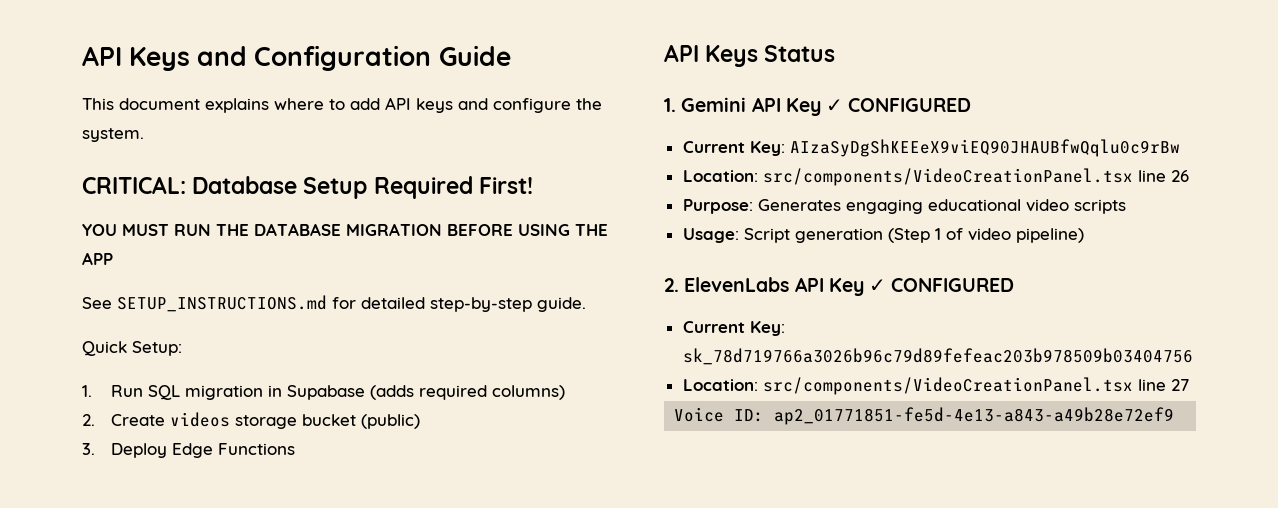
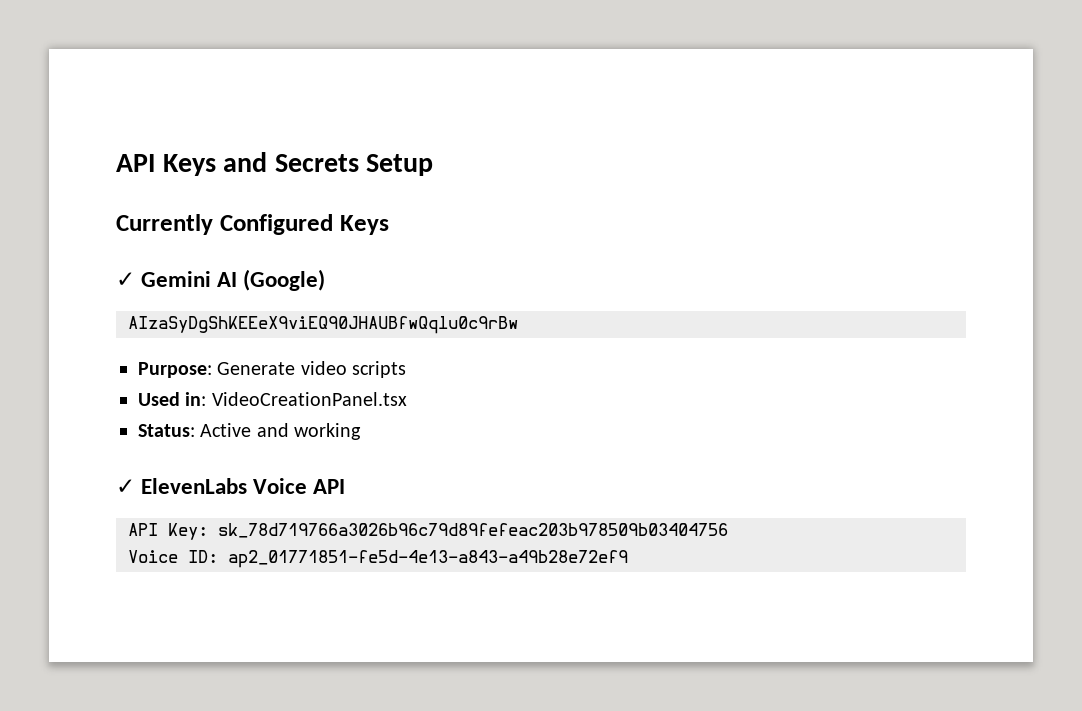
[254,45,511,71] [82,97,602,113] [82,128,144,142] [82,176,533,199] [82,223,608,236] [82,252,113,265] [82,295,586,312] [82,341,182,356] [82,385,566,400] [82,412,421,429] [82,443,296,458] [664,44,836,67] [664,97,972,116] [682,139,1180,157] [682,168,1189,186] [682,199,1126,214] [682,228,1084,243] [664,277,1015,296] [682,321,785,336] [682,348,1193,365] [682,377,1189,395] Configuration Guide // This document explains where to add API keys and configure the system. // CRITICAL: Database Setup Required First! // YOU MUST RUN THE DATABASE MIGRATION BEFORE USING THE APP // See SETUP_INSTRUCTIONS.md for detailed step-by-step guide. // Quick Setup: // 1. Run SQL migration in Supabase (adds required columns) // 2. Create videos storage bucket (public) // 3. Deploy Edge Functions // API Keys Status // 1. Gemini API Key ✓ CONFIGURED // Current Key: AIzaSyDgShKEEeX9viEQ90JHAUBfwQqlu0c9rBw // Location: src/components/VideoCreationPanel.tsx line 26 // Purpose: Generates engaging educational video scripts // Usage: Script generation (Step 1 of video pipeline) // 2. ElevenLabs API Key ✓ CONFIGURED // Current Key: sk_78d719766a3026b96c79d89fefeac203b978509b03404756 // Location: src/components/VideoCreationPanel.tsx line 27 -> [274,154,434,176] [116,214,389,235] [116,269,326,291] [128,316,518,334] [138,361,407,378] [138,392,407,406] [138,423,362,440] [116,478,346,494] [128,523,728,540] Secrets Setup // Currently Configured Keys // ✓ Gemini AI (Google) // AIzaSyDgShKEEeX9viEQ90JHAUBfwQqlu0c9rBw // Purpose: Generate video scripts // Used in: VideoCreationPanel.tsx // Status: Active and working // ✓ ElevenLabs Voice API // API Key: sk_78d719766a3026b96c79d89fefeac203b978509b03404756

